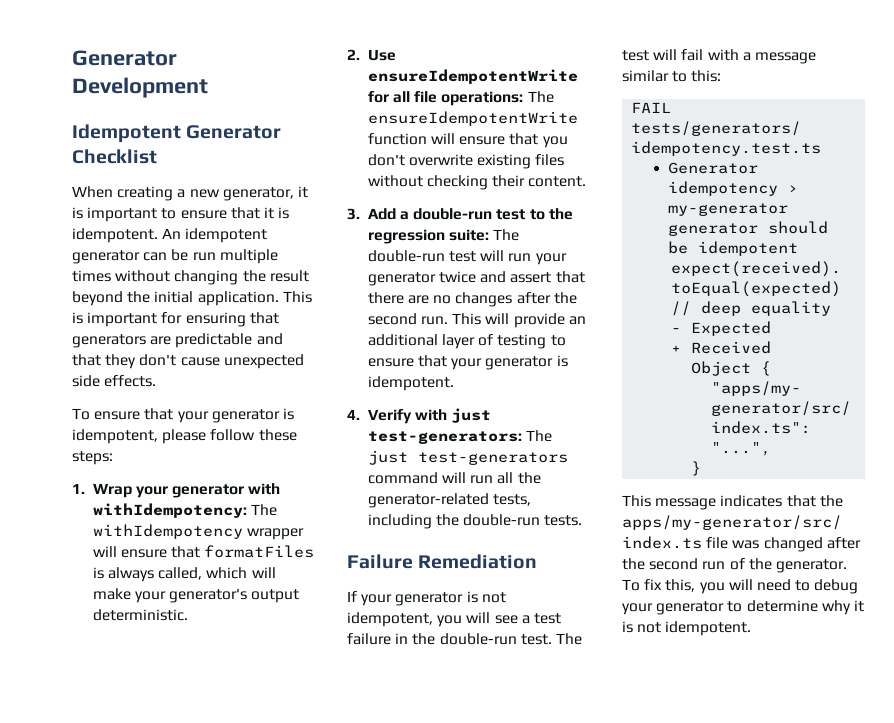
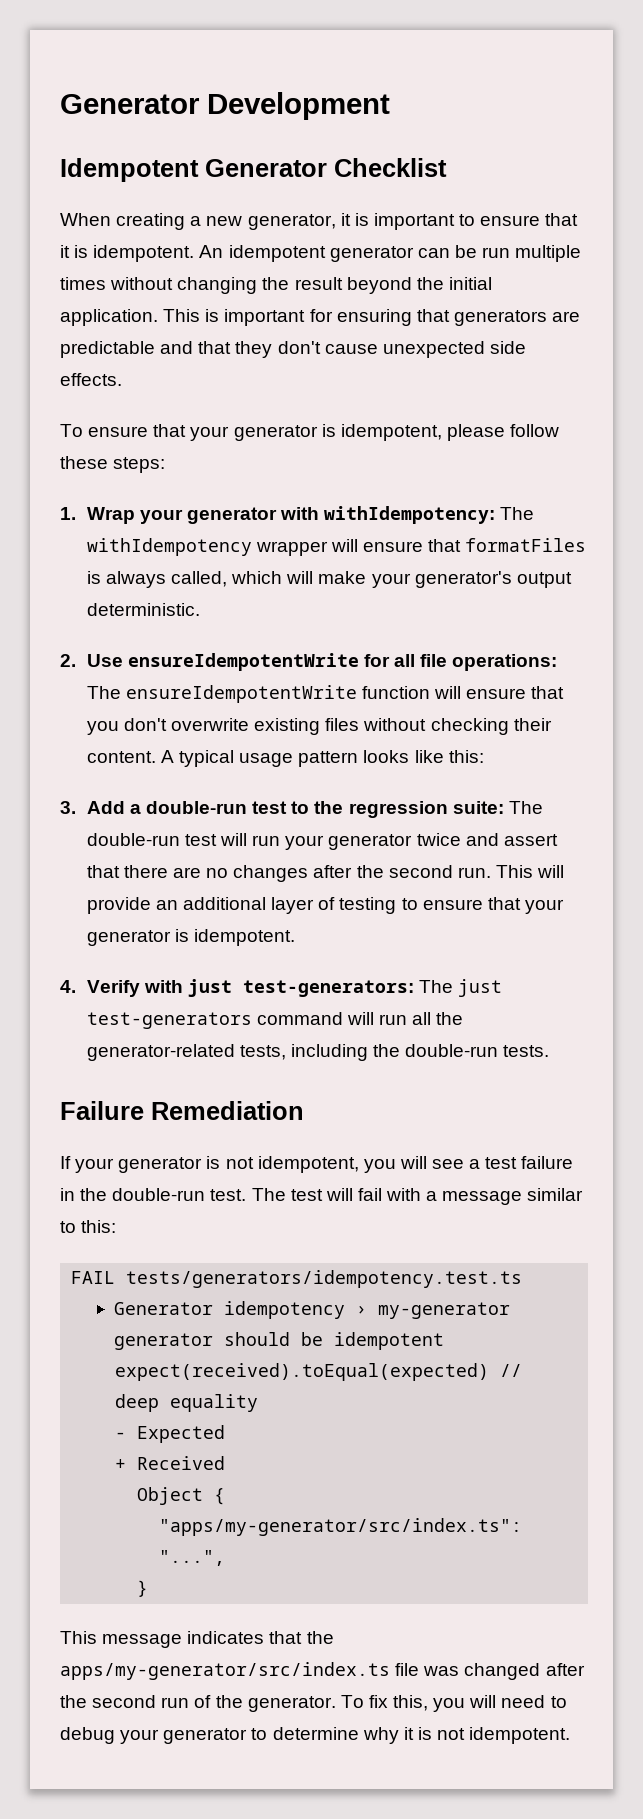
(587, 181) none -> [160,750,484,767] A typical usage pattern looks like this:

